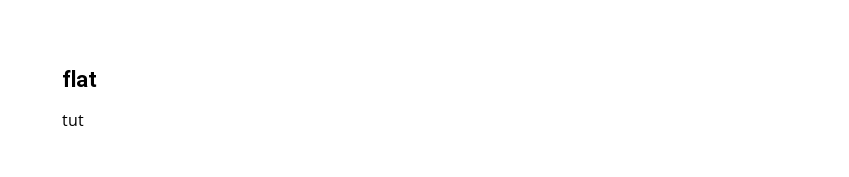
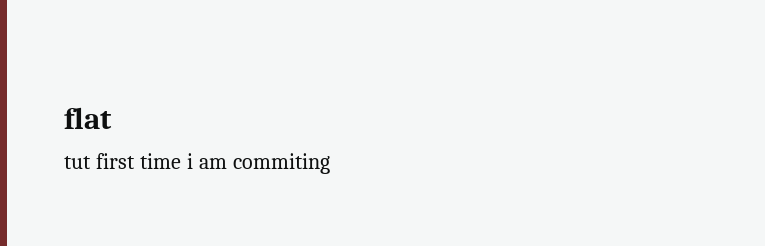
(84, 120) none -> [95,153,330,174] first time i am commiting

